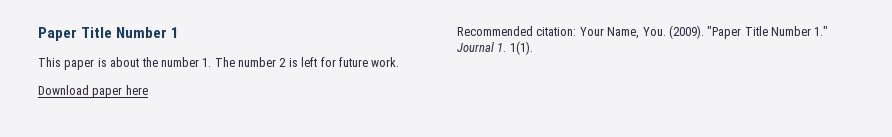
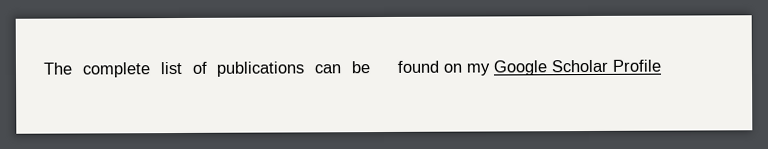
[38,27,180,41] [38,57,400,70] [38,85,148,98] [457,25,829,39] [457,41,533,55] Paper Title Number 1 // This paper is about the number 1. The number 2 is left for future work. // Download paper here // Recommended citation: Your Name, You. (2009). "Paper Title Number 1." Journal 1. 1(1). -> [43,59,661,78] The complete list of publications can be found on my Google Scholar Profile

